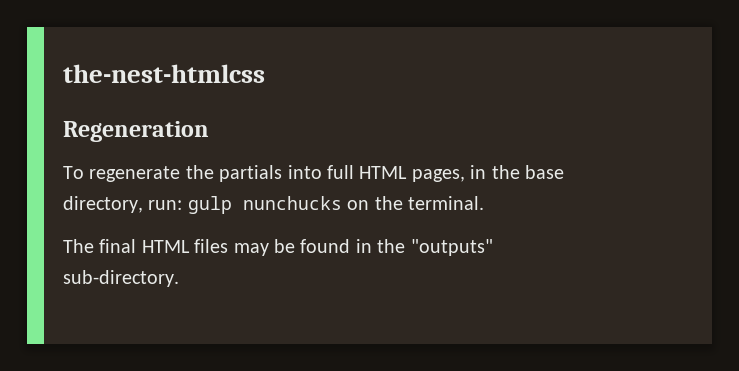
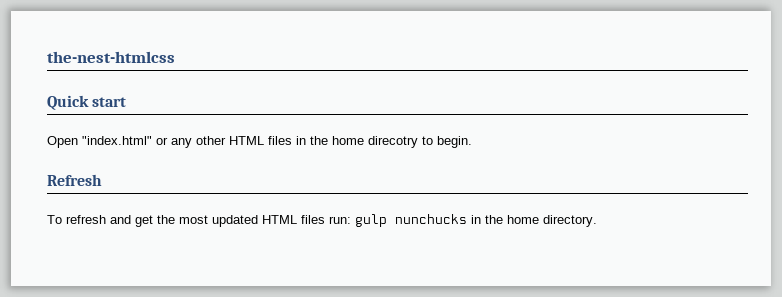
[63,121,209,142] [63,165,564,182] [63,196,484,214] [63,239,493,256] [63,270,179,287] Regeneration // To regenerate the partials into full HTML pages, in the base directory, run: gulp nunchucks on the terminal. // The final HTML files may be found in the "outputs" sub-directory. -> [47,95,127,110] [47,136,472,148] [47,174,102,186] [47,214,597,227] Quick start // Open "index.html" or any other HTML files in the home direcotry to begin. // Refresh // To refresh and get the most updated HTML files run: gulp nunchucks in the home directory.

